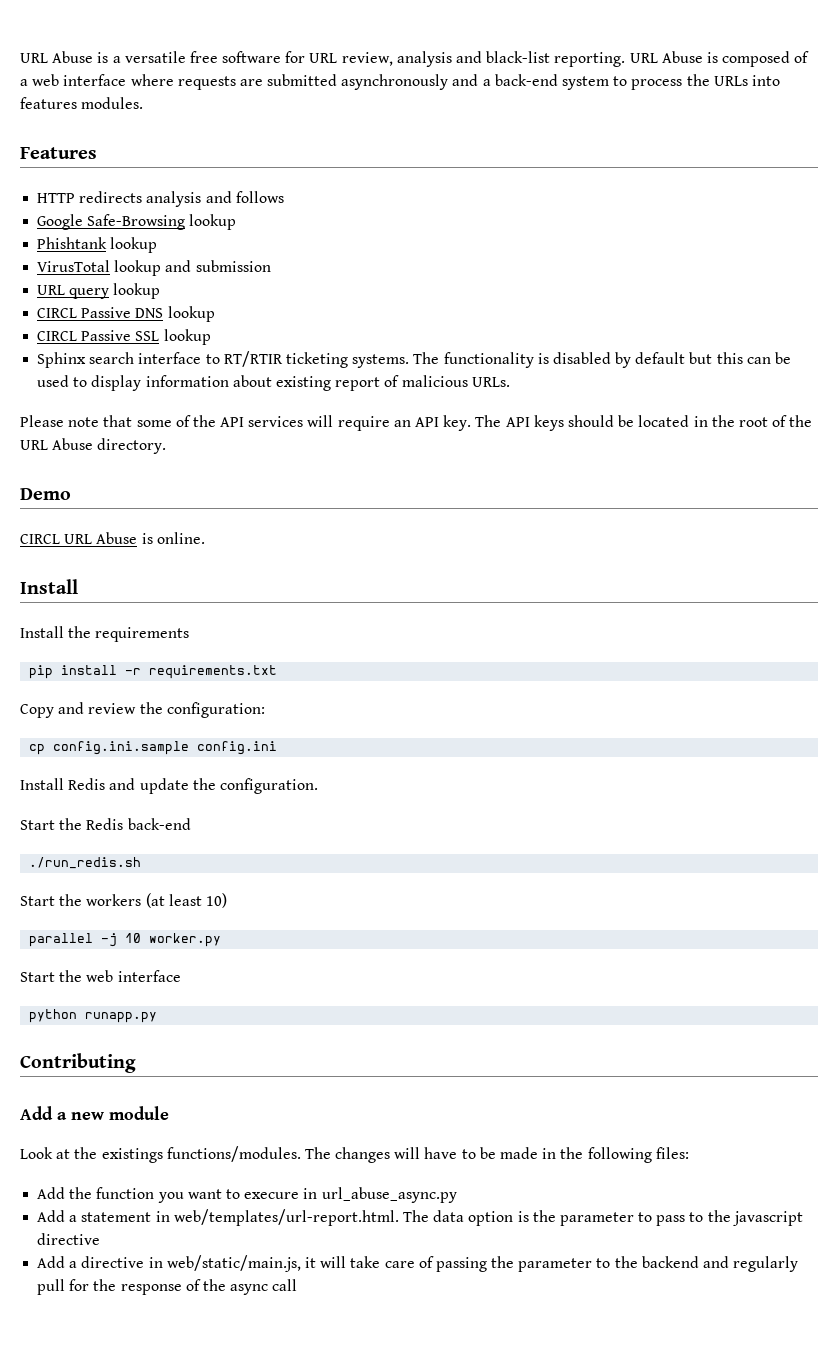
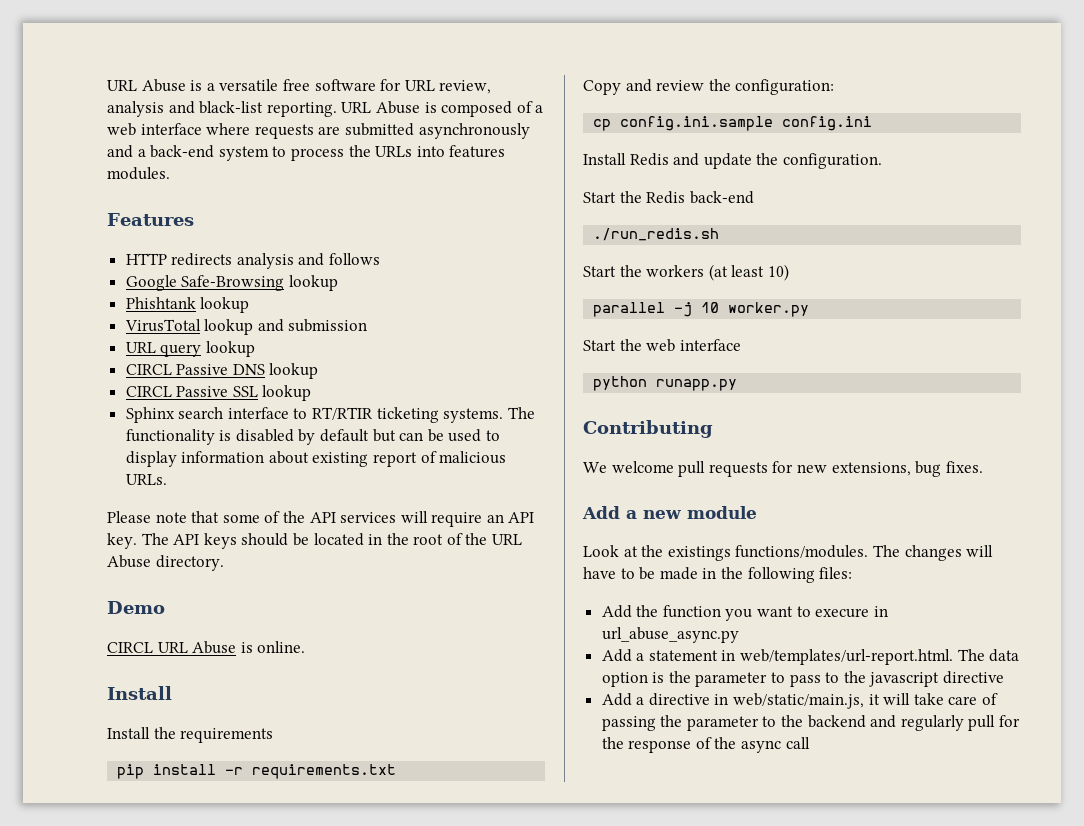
[716,352,743,364] this -> (396, 435) none
(136, 1063) none -> [583,461,983,477] // We welcome pull requests for new extensions, bug fixes.

